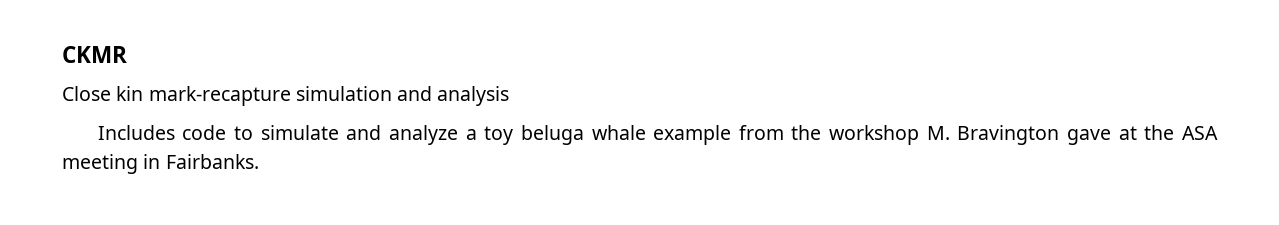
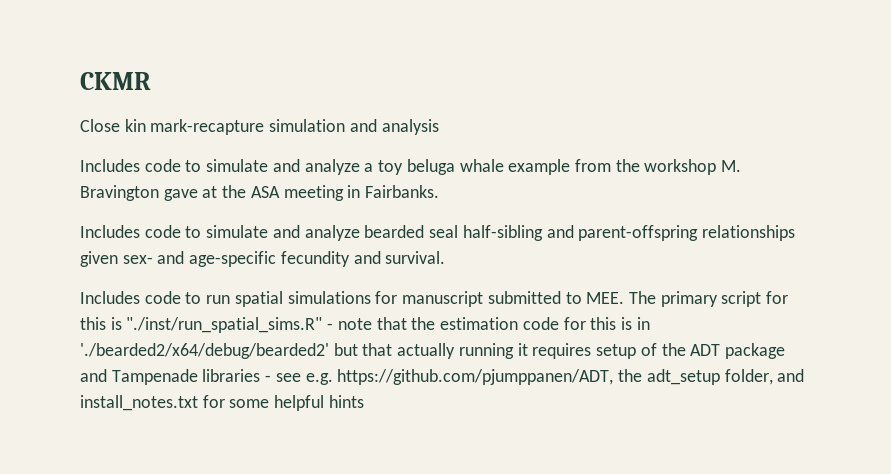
(259, 161) none -> [80,225,795,241] [80,251,446,267] [80,291,789,307] [80,317,650,333] [80,343,785,359] [80,369,805,385] [80,395,364,411] // Includes code to simulate and analyze bearded seal half-sibling and parent-offspring relationships given sex- and age-specific fecundity and survival. // Includes code to run spatial simulations for manuscript submitted to MEE. The primary script for this is "./inst/run_spatial_sims.R" - note that the estimation code for this is in './bearded2/x64/debug/bearded2' but that actually running it requires setup of the ADT package and Tampenade libraries - see e.g. https://github.com/pjumppanen/ADT, the adt_setup folder, and install_notes.txt for some helpful hints

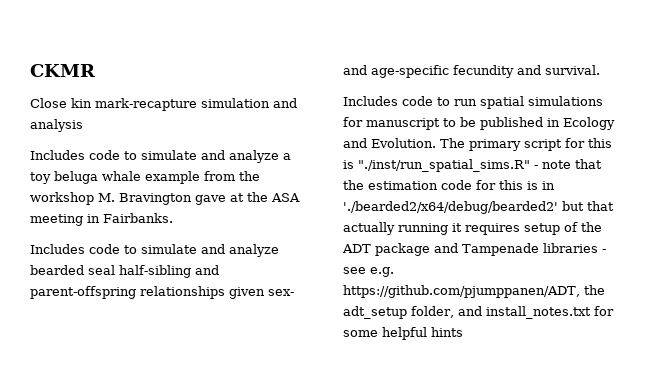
[487,291,625,304] submitted to MEE. -> [443,117,615,130] [343,138,436,148] to be published in Ecology and Evolution.

